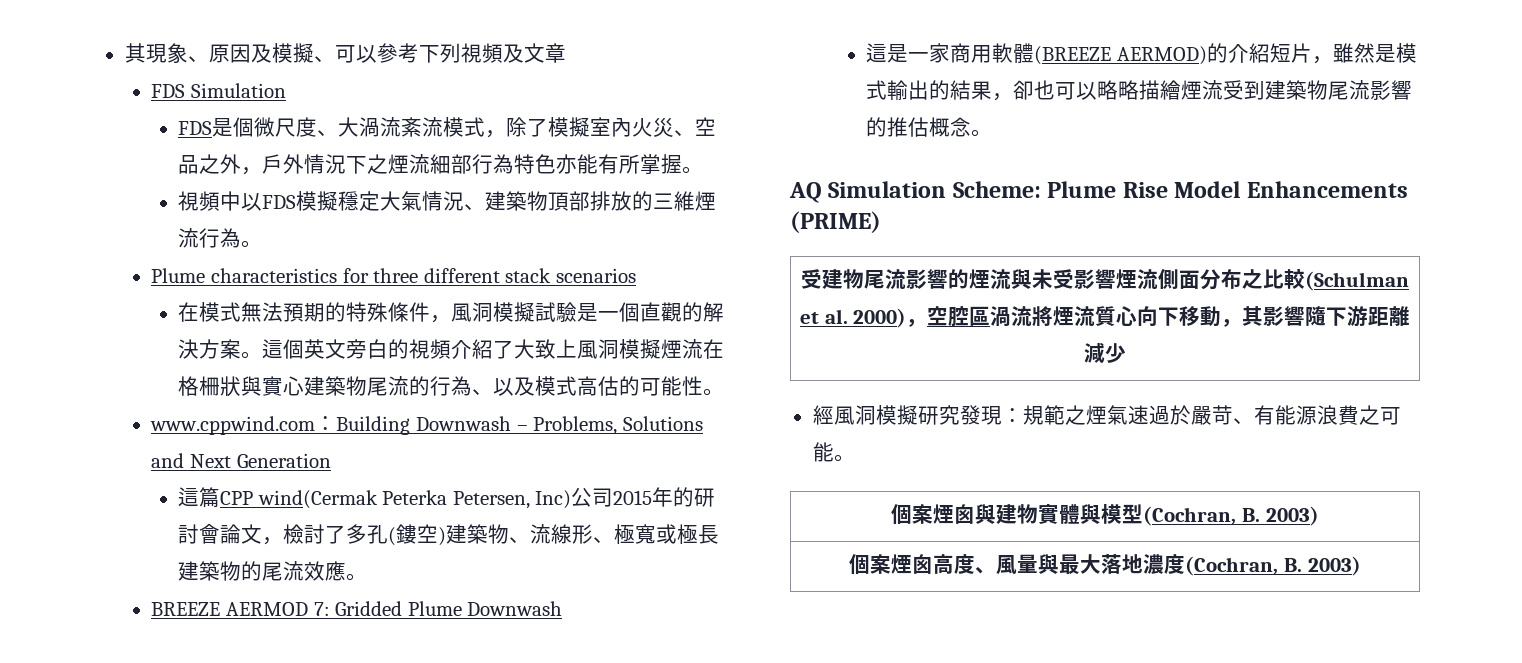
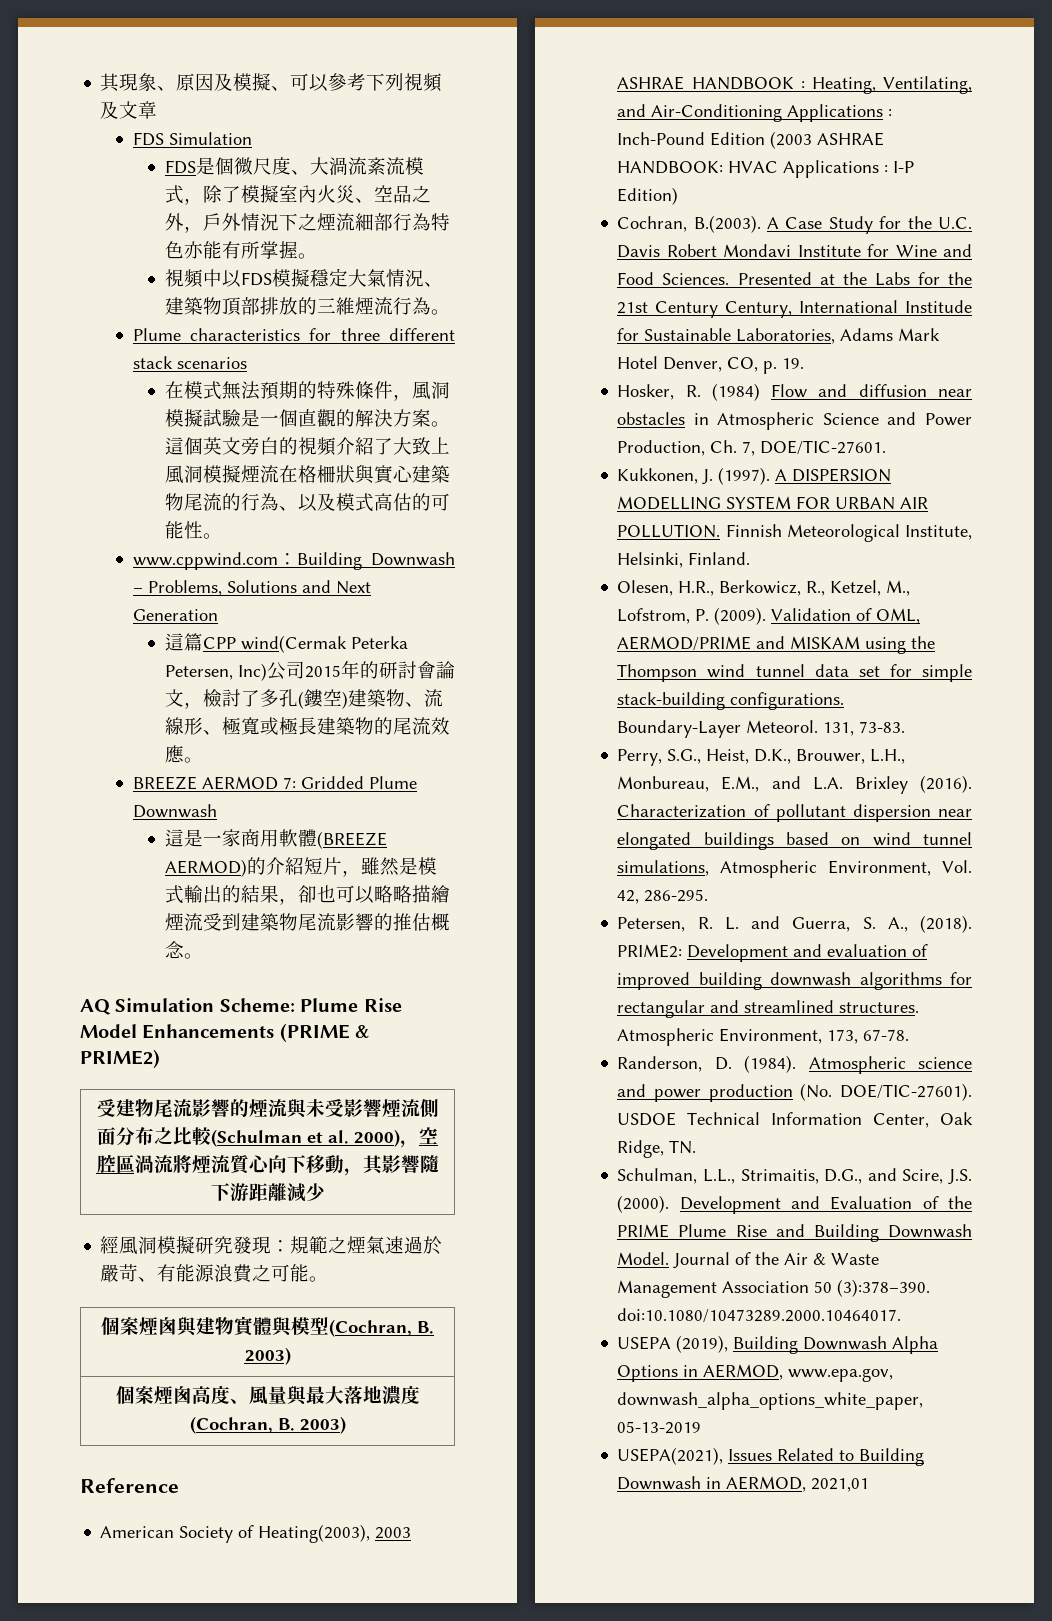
[790,211,881,233] (PRIME) -> [279,1023,371,1043] [80,1049,160,1069] (PRIME & PRIME2)
(1361, 566) none -> [80,1478,179,1493] [100,1524,412,1543] [617,76,972,94] [617,104,893,122] [617,131,885,149] [617,160,915,178] [617,187,679,205] [617,215,972,234] [617,244,972,258] [617,272,972,286] [617,300,972,318] [617,328,941,344] [617,356,805,374] [617,383,972,401] [617,412,972,430] [617,440,887,456] [617,467,892,485] [617,496,929,510] [617,524,972,542] [617,552,751,568] [617,580,911,596] [617,607,921,625] [617,636,936,654] [617,664,972,682] [617,692,845,710] [617,720,906,738] [617,749,906,766] [617,775,972,794] [617,804,972,822] [617,832,972,850] [617,860,972,878] [617,889,709,904] [617,915,972,933] [617,944,929,962] [617,972,972,990] [617,1000,920,1018] [617,1028,910,1046] [617,1055,972,1074] [617,1083,972,1102] [617,1112,973,1128] [617,1140,697,1158] [617,1168,972,1185] [617,1195,972,1214] [617,1224,972,1242] [617,1252,880,1269] [617,1279,931,1298] [617,1308,902,1323] [617,1335,939,1354] [617,1364,894,1382] [617,1392,924,1410] [617,1421,702,1434] [617,1447,925,1466] [617,1476,870,1492] // Reference // American Society of Heating(2003), 2003 ASHRAE HANDBOOK : Heating, Ventilating, and Air-Conditioning Applications : Inch-Pound Edition (2003 ASHRAE HANDBOOK: HVAC Applications : I-P Edition) // Cochran, B.(2003). A Case Study for the U.C. Davis Robert Mondavi Institute for Wine and Food Sciences. Presented at the Labs for the 21st Century Century, International Institude for Sustainable Laboratories, Adams Mark Hotel Denver, CO, p. 19. // Hosker, R. (1984) Flow and diffusion near obstacles in Atmospheric Science and Power Production, Ch. 7, DOE/TIC-27601. // Kukkonen, J. (1997). A DISPERSION MODELLING SYSTEM FOR URBAN AIR POLLUTION. Finnish Meteorological Institute, Helsinki, Finland. // Olesen, H.R., Berkowicz, R., Ketzel, M., Lofstrom, P. (2009). Validation of OML, AERMOD/PRIME and MISKAM using the Thompson wind tunnel data set for simple stack-building configurations. Boundary-Layer Meteorol. 131, 73-83. // Perry, S.G., Heist, D.K., Brouwer, L.H., Monbureau, E.M., and L.A. Brixley (2016). Characterization of pollutant dispersion near elongated buildings based on wind tunnel simulations, Atmospheric Environment, Vol. 42, 286-295. // Petersen, R. L. and Guerra, S. A., (2018). PRIME2: Development and evaluation of improved building downwash algorithms for rectangular and streamlined structures. Atmospheric Environment, 173, 67-78. // Randerson, D. (1984). Atmospheric science and power production (No. DOE/TIC-27601). USDOE Technical Information Center, Oak Ridge, TN. // Schulman, L.L., Strimaitis, D.G., and Scire, J.S. (2000). Development and Evaluation of the PRIME Plume Rise and Building Downwash Model. Journal of the Air & Waste Management Association 50 (3):378–390. doi:10.1080/10473289.2000.10464017. // USEPA (2019), Building Downwash Alpha Options in AERMOD, www.epa.gov, downwash_alpha_options_white_paper, 05-13-2019 // USEPA(2021), Issues Related to Building Downwash in AERMOD, 2021,01

